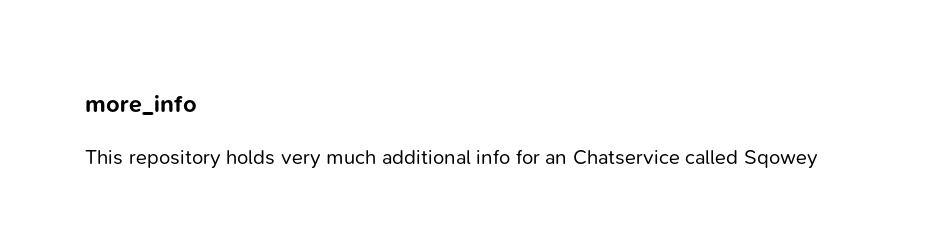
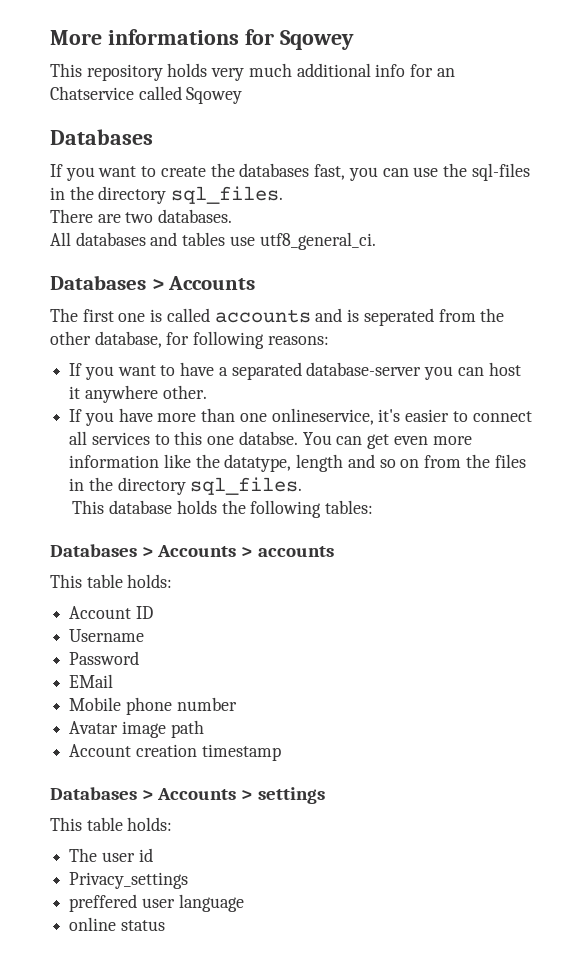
[85,95,197,115] more_info -> [50,29,354,50] More informations for Sqowey
(818, 159) none -> [50,129,153,145] [50,163,530,181] [50,186,284,204] [50,209,233,223] [50,232,376,250] [50,275,256,290] [50,308,505,326] [50,331,329,349] [69,362,521,380] [69,385,207,403] [69,408,532,426] [69,431,472,449] [69,454,526,472] [69,477,303,495] [72,500,374,518] [50,544,334,557] [50,574,173,588] [69,606,153,619] [69,629,145,642] [69,651,140,665] [69,674,114,688] [69,697,237,715] [69,720,204,738] [69,744,281,761] [50,787,325,804] [50,817,173,831] [69,848,153,862] [69,872,189,889] [69,894,244,912] [69,917,165,931] // Databases // If you want to create the databases fast, you can use the sql-files in the directory sql_files. // There are two databases. // All databases and tables use utf8_general_ci. // Databases > Accounts // The first one is called accounts and is seperated from the other database, for following reasons: // If you want to have a separated database-server you can host it anywhere other. // If you have more than one onlineservice, it's easier to connect all services to this one databse. You can get even more information like the datatype, length and so on from the files in the directory sql_files. // This database holds the following tables: // Databases > Accounts > accounts // This table holds: // Account ID // Username // Password // EMail // Mobile phone number // Avatar image path // Account creation timestamp // Databases > Accounts > settings // This table holds: // The user id // Privacy_settings // preffered user language // online status

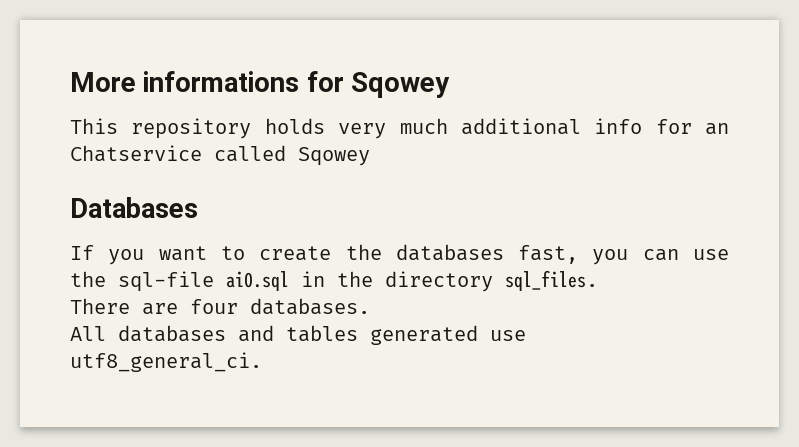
[471,163,530,181] sql-files -> [118,271,289,292] sql-file aiO.sql
[125,212,154,223] two -> [190,299,238,314] four
(226, 239) none -> [370,325,478,345] generated
[50,275,256,290] [50,308,505,326] [50,331,329,349] [69,362,521,380] [69,385,207,403] [69,408,532,426] [69,431,472,449] [69,454,526,472] [69,477,303,495] [72,500,374,518] [50,544,334,557] [50,574,173,588] [69,606,153,619] [69,629,145,642] [69,651,140,665] [69,674,114,688] [69,697,237,715] [69,720,204,738] [69,744,281,761] [50,787,325,804] [50,817,173,831] [69,848,153,862] [69,872,189,889] [69,894,244,912] [69,917,165,931] // Databases > Accounts // The first one is called accounts and is seperated from the other database, for following reasons: // If you want to have a separated database-server you can host it anywhere other. // If you have more than one onlineservice, it's easier to connect all services to this one databse. You can get even more information like the datatype, length and so on from the files in the directory sql_files. // This database holds the following tables: // Databases > Accounts > accounts // This table holds: // Account ID // Username // Password // EMail // Mobile phone number // Avatar image path // Account creation timestamp // Databases > Accounts > settings // This table holds: // The user id // Privacy_settings // preffered user language // online status -> (262, 362) none

